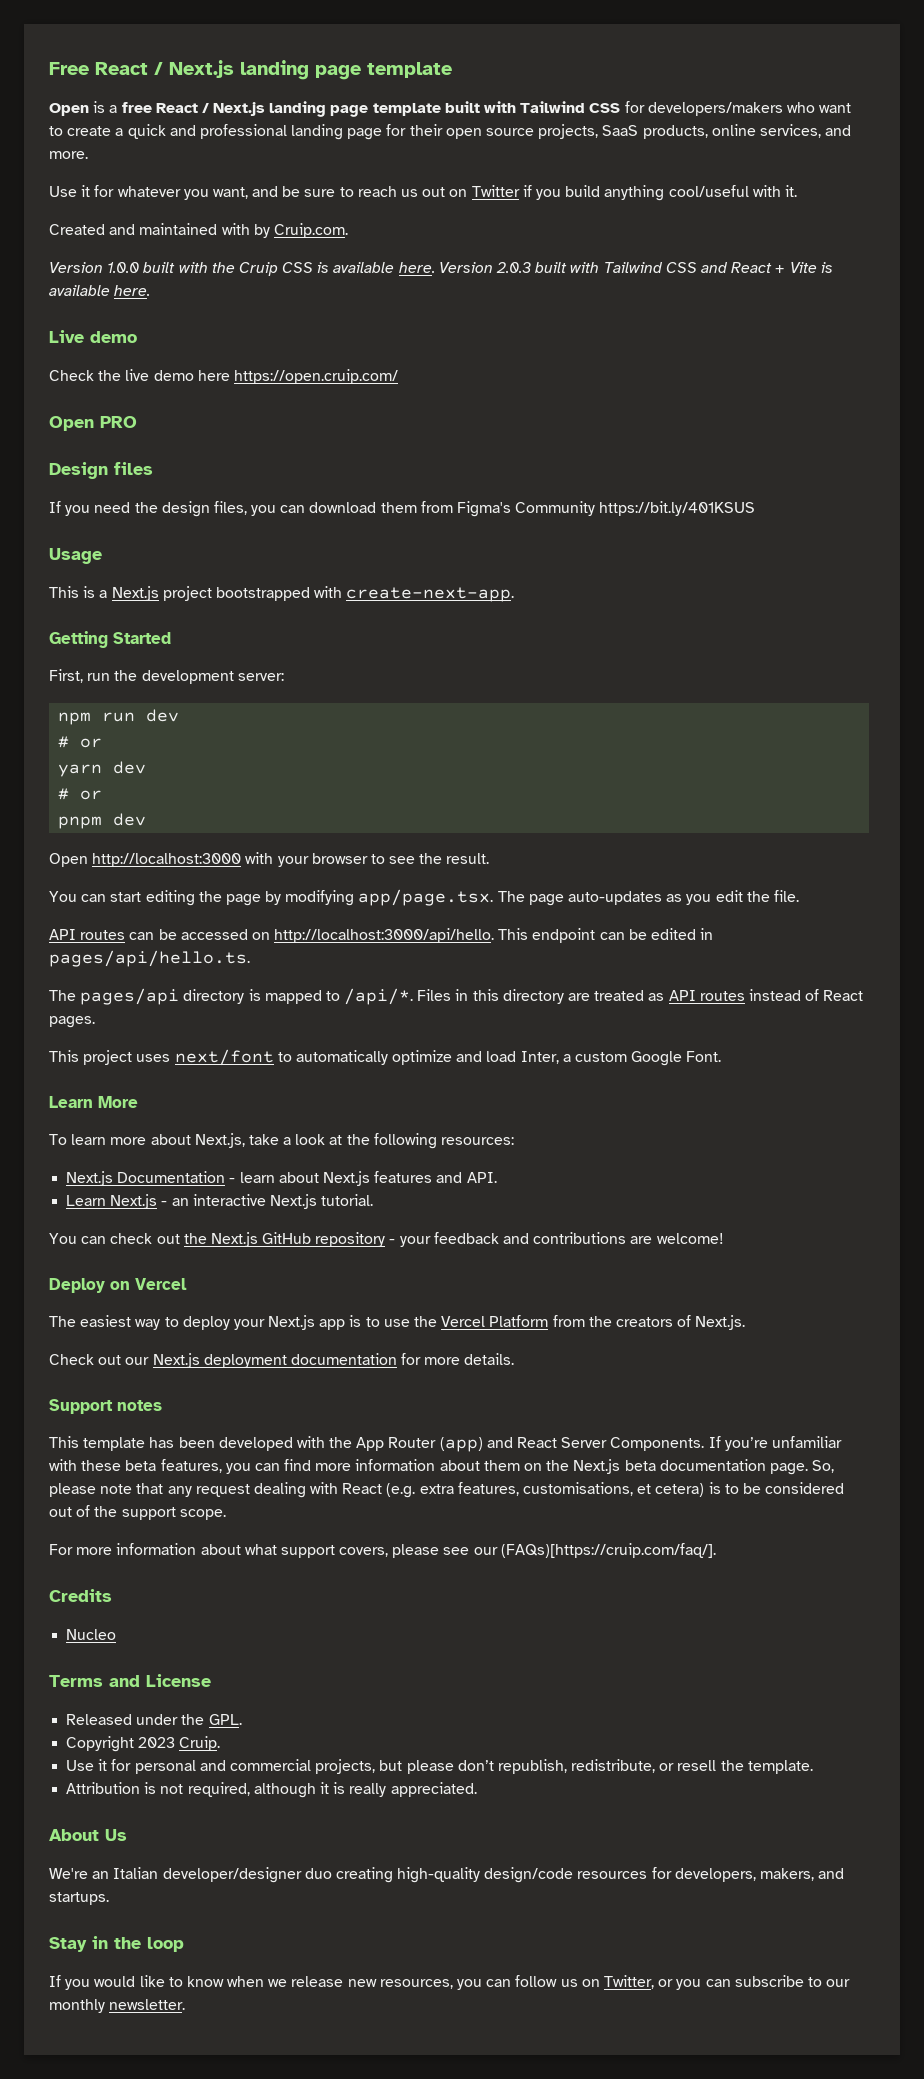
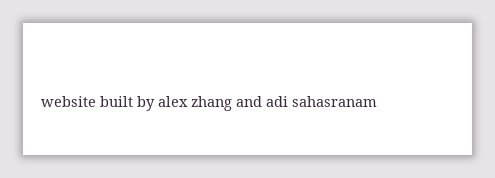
[49,60,452,80] [49,101,852,117] [49,124,852,140] [49,151,88,159] [49,185,797,201] [49,223,348,238] [49,262,833,276] [49,285,151,296] [49,330,137,343] [49,369,398,384] [49,416,137,431] [49,462,153,479] [49,501,756,517] [49,548,102,564] [49,586,515,602] [49,631,171,648] [49,669,284,684] [58,709,180,725] [58,736,103,748] [58,761,147,777] [58,788,103,800] [58,813,147,829] [49,852,490,867] [49,889,799,906] [49,928,714,943] [49,950,250,967] [49,988,864,1005] [49,1016,95,1028] [49,1049,722,1066] [49,1096,138,1108] [49,1133,515,1149] [66,1171,497,1186] [66,1194,374,1209] [49,1232,724,1247] [49,1278,187,1293] [49,1315,746,1330] [49,1353,515,1368] [49,1399,162,1414] [49,1436,842,1452] [49,1459,835,1475] [49,1482,845,1498] [49,1505,226,1520] [49,1543,716,1558] [49,1589,112,1602] [66,1629,117,1640] [49,1674,211,1687] [66,1714,242,1725] [66,1736,221,1752] [66,1759,813,1774] [66,1782,477,1798] [49,1829,127,1841] [49,1867,845,1883] [49,1892,109,1905] [49,1936,184,1952] [49,1975,851,1990] [49,1999,186,2013] Free React / Next.js landing page template // Open is a free React / Next.js landing page template built with Tailwind CSS for developers/makers who want to create a quick and professional landing page for their open source projects, SaaS products, online services, and more. // Use it for whatever you want, and be sure to reach us out on Twitter if you build anything cool/useful with it. // Created and maintained with by Cruip.com. // Version 1.0.0 built with the Cruip CSS is available here. Version 2.0.3 built with Tailwind CSS and React + Vite is available here. // Live demo // Check the live demo here https://open.cruip.com/ // Open PRO // Design files // If you need the design files, you can download them from Figma's Community https://bit.ly/401KSUS // Usage // This is a Next.js project bootstrapped with create-next-app. // Getting Started // First, run the development server: // npm run dev // # or // yarn dev // # or // pnpm dev // Open http://localhost:3000 with your browser to see the result. // You can start editing the page by modifying app/page.tsx. The page auto-updates as you edit the file. // API routes can be accessed on http://localhost:3000/api/hello. This endpoint can be edited in pages/api/hello.ts. // The pages/api directory is mapped to /api/*. Files in this directory are treated as API routes instead of React pages. // This project uses next/font to automatically optimize and load Inter, a custom Google Font. // Learn More // To learn more about Next.js, take a look at the following resources: // Next.js Documentation - learn about Next.js features and API. // Learn Next.js - an interactive Next.js tutorial. // You can check out the Next.js GitHub repository - your feedback and contributions are welcome! // Deploy on Vercel // The easiest way to deploy your Next.js app is to use the Vercel Platform from the creators of Next.js. // Check out our Next.js deployment documentation for more details. // Support notes // This template has been developed with the App Router (app) and React Server Components. If you’re unfamiliar with these beta features, you can find more information about them on the Next.js beta documentation page. So, please note that any request dealing with React (e.g. extra features, customisations, et cetera) is to be considered out of the support scope. // For more information about what support covers, please see our (FAQs)[https://cruip.com/faq/]. // Credits // Nucleo // Terms and License // Released under the GPL. // Copyright 2023 Cruip. // Use it for personal and commercial projects, but please don’t republish, redistribute, or resell the template. // Attribution is not required, although it is really appreciated. // About Us // We're an Italian developer/designer duo creating high-quality design/code resources for developers, makers, and startups. // Stay in the loop // If you would like to know when we release new resources, you can follow us on Twitter, or you can subscribe to our monthly newsletter. -> [41,96,377,111] website built by alex zhang and adi sahasranam

